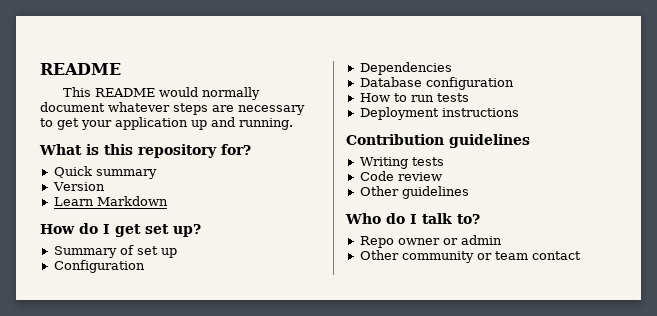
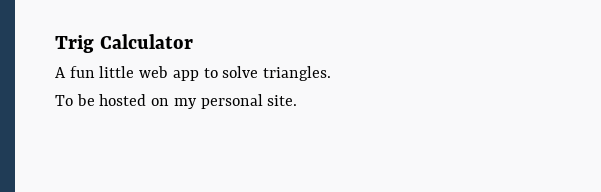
[40,63,121,75] [63,87,261,100] [40,102,305,115] [40,117,293,130] [39,144,251,158] [53,166,157,179] [52,182,105,191] [53,196,168,206] [40,223,201,237] [53,245,177,258] [53,260,145,273] [359,62,452,75] [359,77,514,90] [359,93,469,102] [359,107,519,120] [346,134,530,148] [359,157,444,169] [359,171,442,181] [359,186,469,199] [345,213,480,224] [359,235,502,248] [359,250,581,263] README // This README would normally document whatever steps are necessary to get your application up and running. // What is this repository for? // Quick summary // Version // Learn Markdown // How do I get set up? // Summary of set up // Configuration // Dependencies // Database configuration // How to run tests // Deployment instructions // Contribution guidelines // Writing tests // Code review // Other guidelines // Who do I talk to? // Repo owner or admin // Other community or team contact -> [55,34,193,53] [55,66,332,81] [55,94,298,109] Trig Calculator // A fun little web app to solve triangles. // To be hosted on my personal site.

